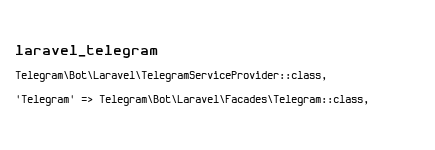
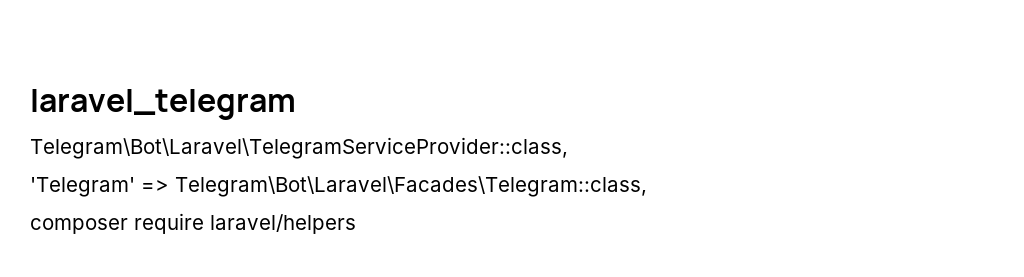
(369, 100) none -> [30,213,356,234] // composer require laravel/helpers

